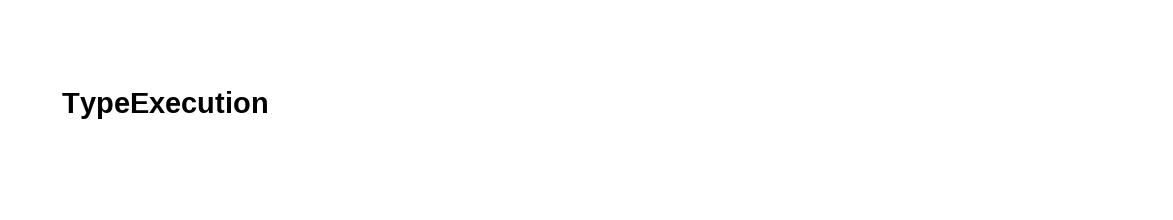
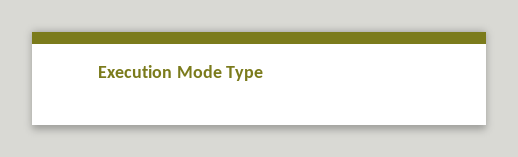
[62,91,269,119] TypeExecution -> [98,65,264,81] Execution Mode Type

